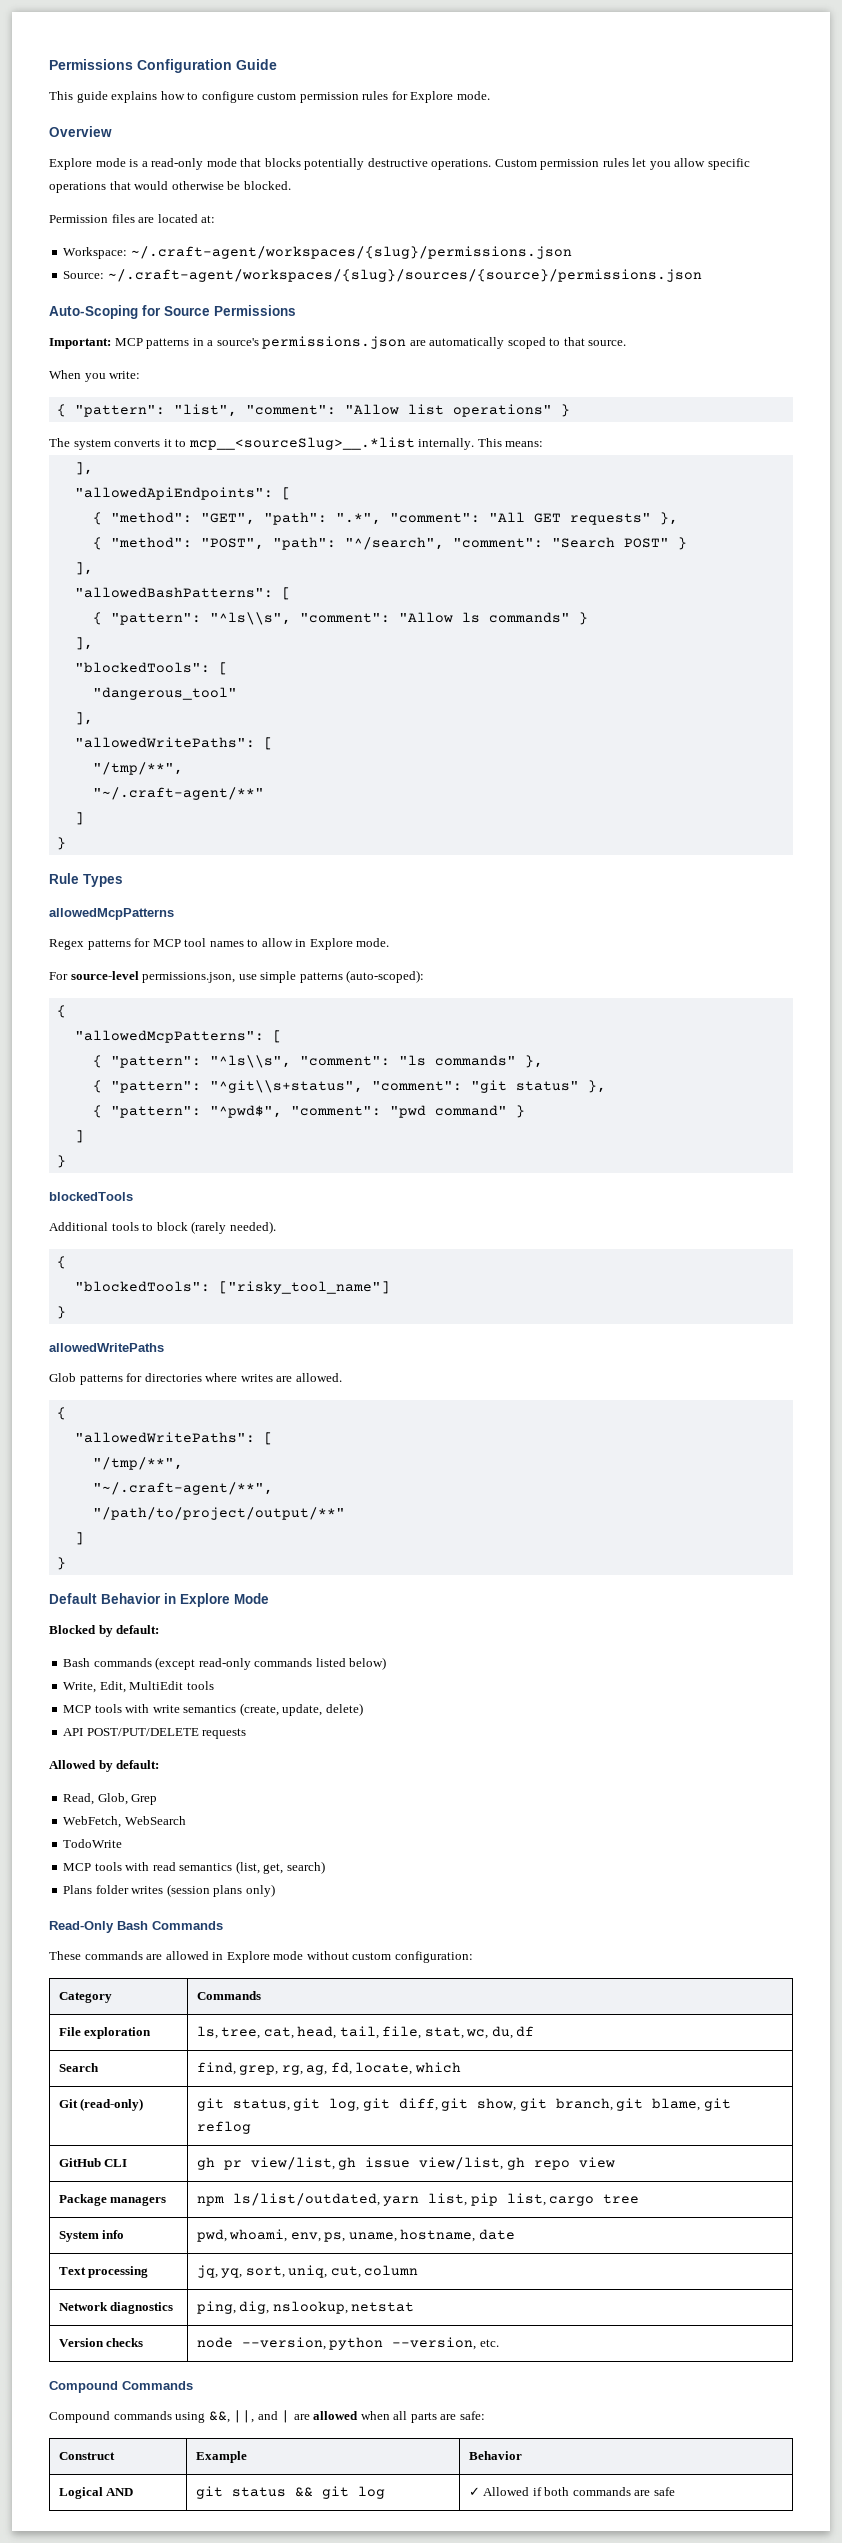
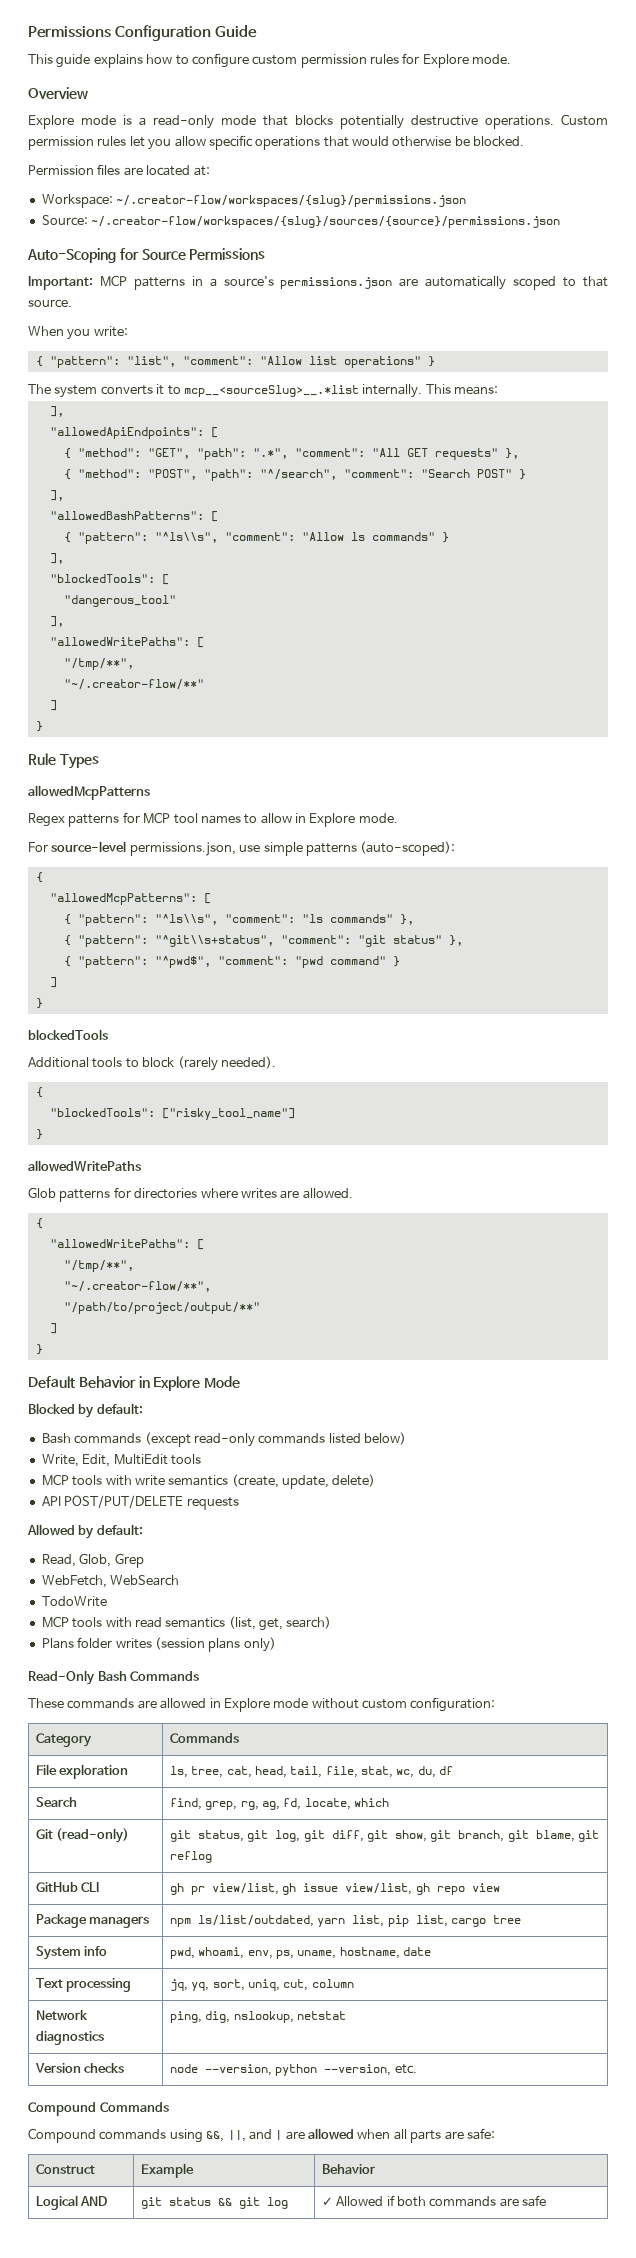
[130,246,572,259] ~/.craft-agent/workspaces/{slug}/permissions.json -> [116,195,467,207] ~/.creator-flow/workspaces/{slug}/permissions.json
[107,269,702,282] ~/.craft-agent/workspaces/{slug}/sources/{source}/permissions.json -> [91,216,561,228] ~/.creator-flow/workspaces/{slug}/sources/{source}/permissions.json
[92,787,264,800] "~/.craft-agent/**" -> [63,679,204,690] "~/.creator-flow/**"
[92,1482,273,1495] "~/.craft-agent/**", -> [63,1281,211,1292] "~/.creator-flow/**",

